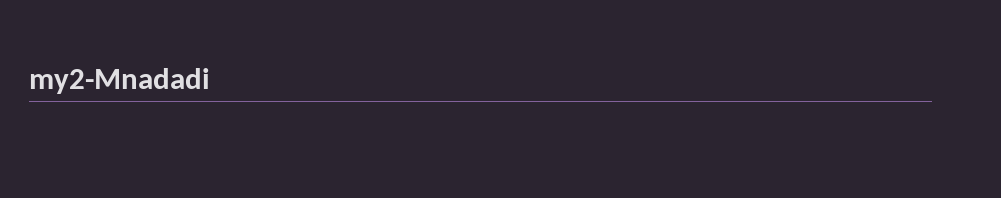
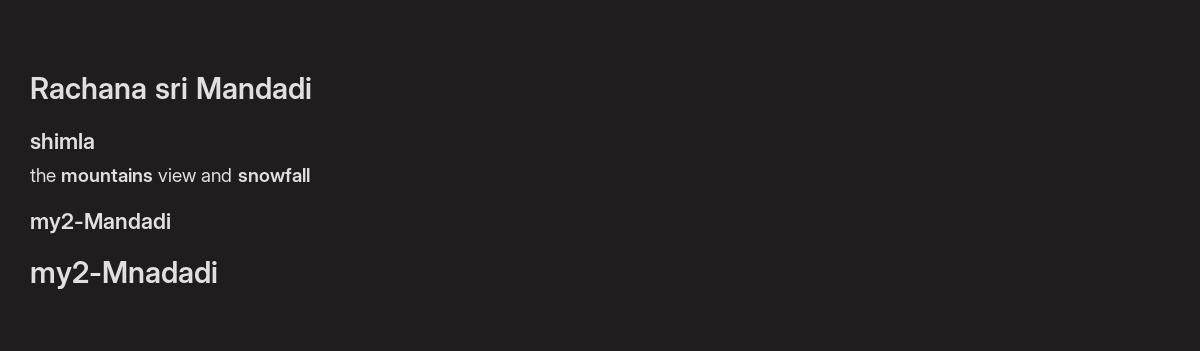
(29, 81) none -> [30,77,312,99] [30,133,95,150] [30,168,310,182] [30,213,171,234] Rachana sri Mandadi // shimla // the mountains view and snowfall // my2-Mandadi //

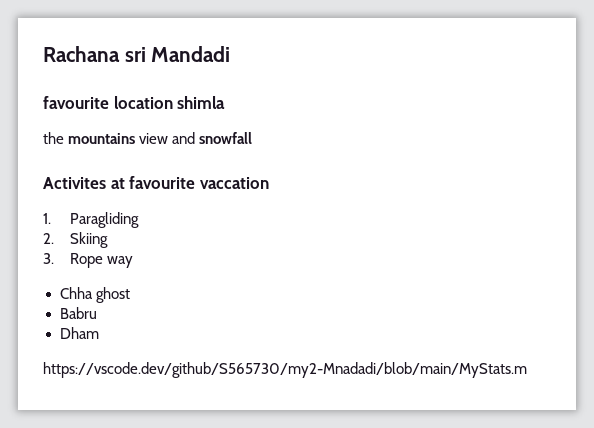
(312, 88) none -> [43,96,173,109] favourite location
[30,213,171,234] [30,261,218,289] my2-Mandadi // my2-Mnadadi -> [43,176,269,189] [43,212,139,228] [43,232,108,248] [43,253,133,268] [59,287,130,303] [59,307,97,319] [59,327,99,339] [43,362,527,378] Activites at favourite vaccation // 1. Paragliding // 2. Skiing // 3. Rope way // Chha ghost // Babru // Dham // https://vscode.dev/github/S565730/my2-Mnadadi/blob/main/MyStats.m

